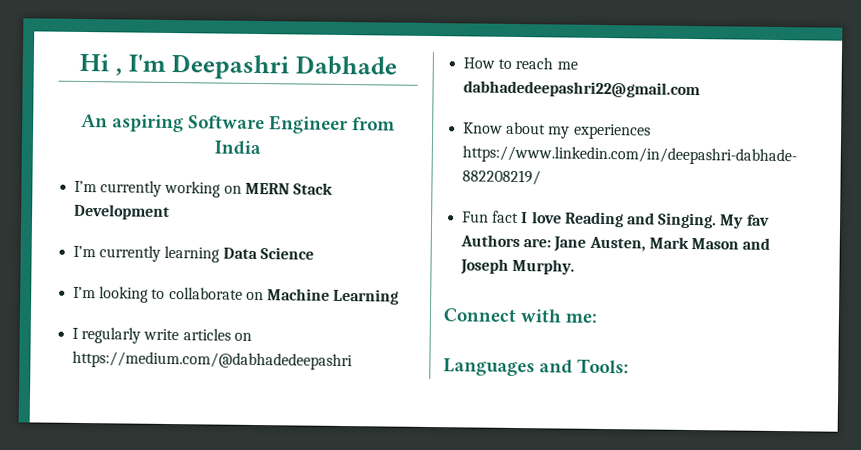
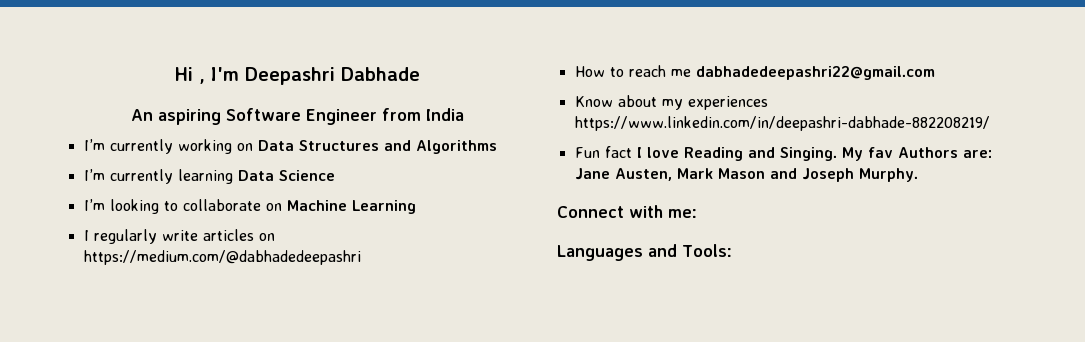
[244,182,333,195] [74,203,171,220] MERN Stack Development -> [257,140,497,154] Data Structures and Algorithms

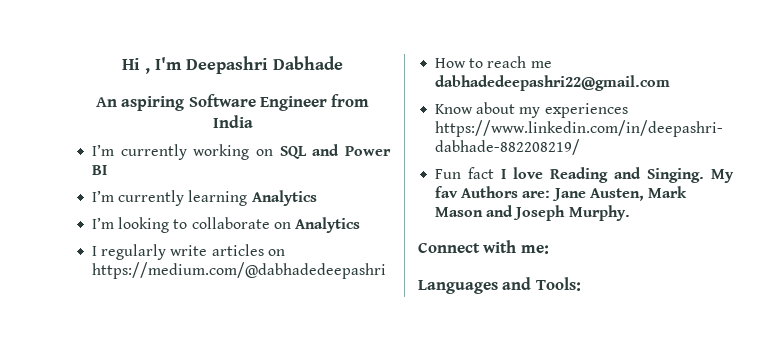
[257,140,497,154] Data Structures and Algorithms -> [279,144,391,159] [92,165,108,175] SQL and Power BI
[237,170,335,181] Data Science -> [251,190,317,206] Analytics
[286,200,416,214] Machine Learning -> [294,217,360,233] Analytics

